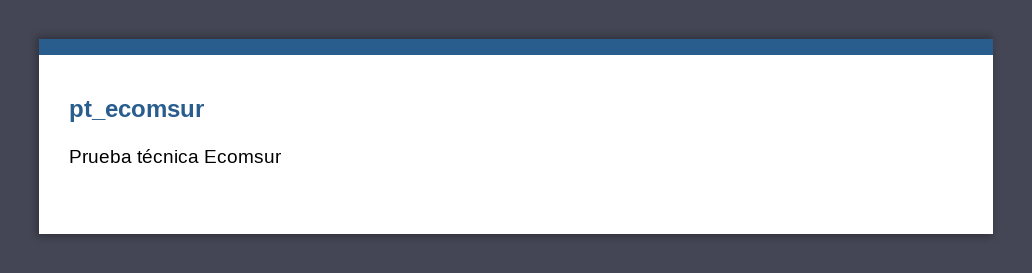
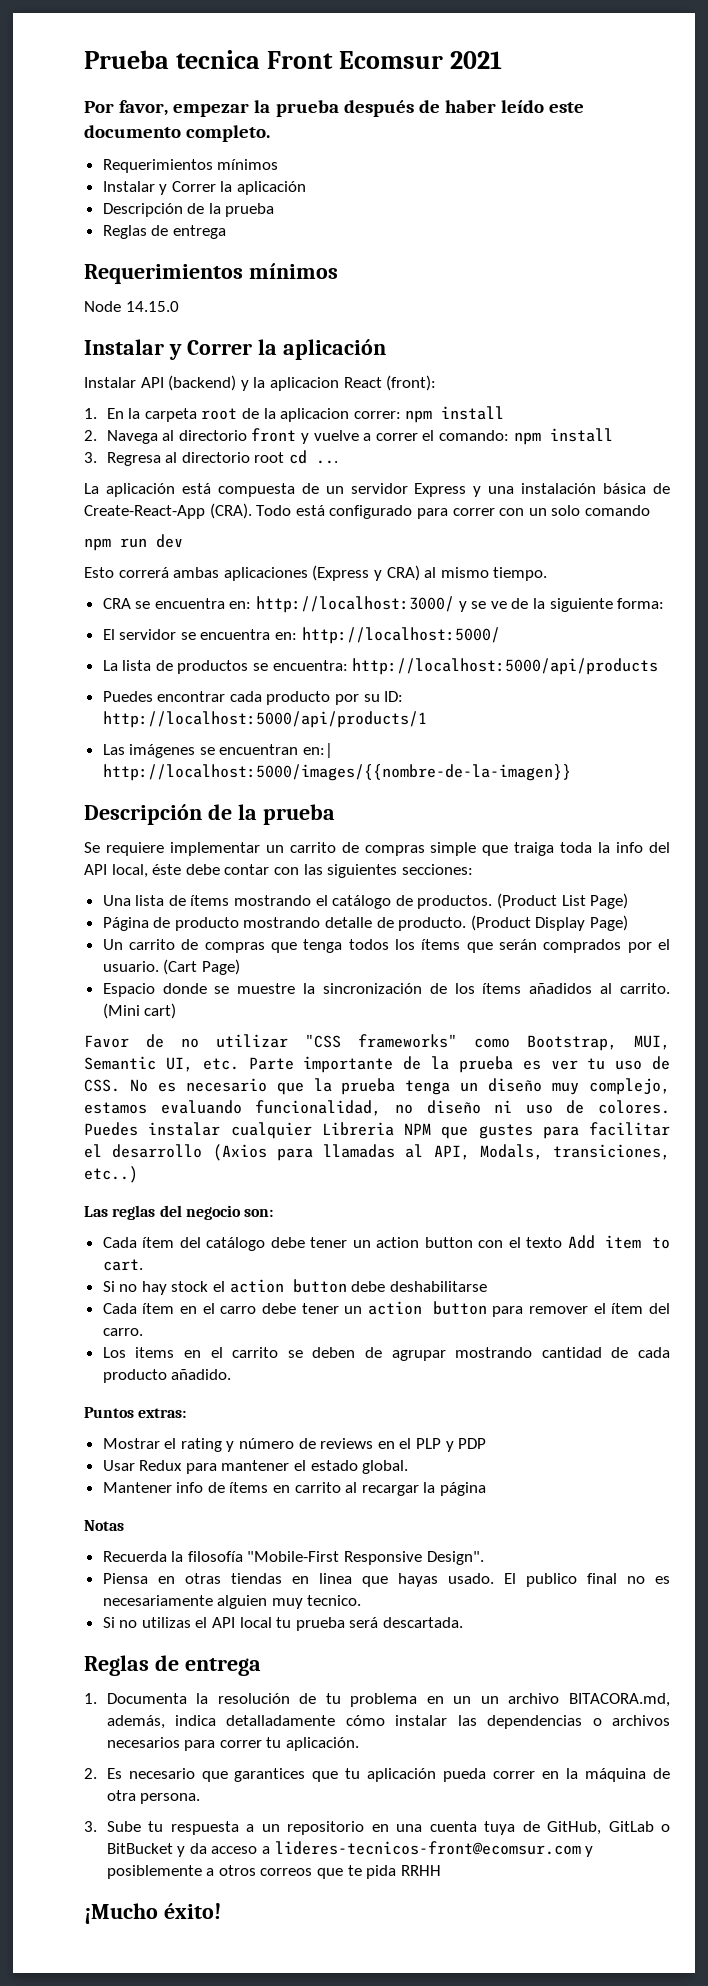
[69,101,204,122] [69,149,283,163] pt_ecomsur // Prueba técnica Ecomsur -> [84,50,502,69] [84,100,585,117] [84,125,271,142] [102,159,279,173] [102,181,307,195] [102,203,275,217] [102,225,226,239] [84,263,338,284] [84,301,179,312] [84,339,386,360] [84,375,437,391] [84,406,505,423] [84,428,613,445] [84,450,338,466] [84,483,670,497] [84,503,650,519] [84,534,183,551] [84,565,548,581] [102,596,665,613] [102,627,500,644] [102,658,659,675] [102,691,404,705] [102,711,427,728] [102,743,334,758] [102,764,571,781] [84,804,335,825] [84,842,670,856] [84,864,473,878] [102,893,629,909] [102,915,629,931] [102,939,670,953] [102,959,240,975] [102,983,670,997] [102,1003,177,1019] [84,1034,670,1051] [84,1056,670,1073] [84,1078,671,1095] [84,1100,670,1116] [84,1122,670,1139] [84,1144,670,1161] [84,1166,138,1183] [84,1205,274,1220] [102,1235,671,1251] [102,1259,143,1271] [102,1279,487,1295] [102,1301,670,1317] [102,1328,143,1336] [102,1347,670,1361] [102,1369,232,1383] [84,1407,187,1418] [102,1438,487,1452] [102,1460,409,1474] [102,1482,487,1496] [84,1520,124,1531] [102,1551,484,1565] [102,1573,670,1587] [102,1595,362,1609] [102,1617,464,1631] [84,1655,261,1676] [84,1693,671,1707] [106,1715,670,1729] [106,1737,359,1751] [84,1768,670,1782] [106,1790,201,1804] [84,1821,670,1835] [106,1841,594,1857] [106,1865,441,1879] [84,1903,221,1924] Prueba tecnica Front Ecomsur 2021 // Por favor, empezar la prueba después de haber leído este documento completo. // Requerimientos mínimos // Instalar y Correr la aplicación // Descripción de la prueba // Reglas de entrega // Requerimientos mínimos // Node 14.15.0 // Instalar y Correr la aplicación // Instalar API (backend) y la aplicacion React (front): // 1. En la carpeta root de la aplicacion correr: npm install // 2. Navega al directorio front y vuelve a correr el comando: npm install // 3. Regresa al directorio root cd ... // La aplicación está compuesta de un servidor Express y una instalación básica de Create-React-App (CRA). Todo está configurado para correr con un solo comando // npm run dev // Esto correrá ambas aplicaciones (Express y CRA) al mismo tiempo. // CRA se encuentra en: http://localhost:3000/ y se ve de la siguiente forma: // El servidor se encuentra en: http://localhost:5000/ // La lista de productos se encuentra: http://localhost:5000/api/products // Puedes encontrar cada producto por su ID: http://localhost:5000/api/products/1 // Las imágenes se encuentran en:| http://localhost:5000/images/{{nombre-de-la-imagen}} // Descripción de la prueba // Se requiere implementar un carrito de compras simple que traiga toda la info del API local, éste debe contar con las siguientes secciones: // Una lista de ítems mostrando el catálogo de productos. (Product List Page) // Página de producto mostrando detalle de producto. (Product Display Page) // Un carrito de compras que tenga todos los ítems que serán comprados por el usuario. (Cart Page) // Espacio donde se muestre la sincronización de los ítems añadidos al carrito. (Mini cart) // Favor de no utilizar "CSS frameworks" como Bootstrap, MUI, Semantic UI, etc. Parte importante de la prueba es ver tu uso de CSS. No es necesario que la prueba tenga un diseño muy complejo, estamos evaluando funcionalidad, no diseño ni uso de colores. Puedes instalar cualquier Libreria NPM que gustes para facilitar el desarrollo (Axios para llamadas al API, Modals, transiciones, etc..) // Las reglas del negocio son: // Cada ítem del catálogo debe tener un action button con el texto Add item to cart. // Si no hay stock el action button debe deshabilitarse // Cada ítem en el carro debe tener un action button para remover el ítem del carro. // Los items en el carrito se deben de agrupar mostrando cantidad de cada producto añadido. // Puntos extras: // Mostrar el rating y número de reviews en el PLP y PDP // Usar Redux para mantener el estado global. // Mantener info de ítems en carrito al recargar la página // Notas // Recuerda la filosofía "Mobile-First Responsive Design". // Piensa en otras tiendas en linea que hayas usado. El publico final no es necesariamente alguien muy tecnico. // Si no utilizas el API local tu prueba será descartada. // Reglas de entrega // 1. Documenta la resolución de tu problema en un un archivo BITACORA.md, además, indica detalladamente cómo instalar las dependencias o archivos necesarios para correr tu aplicación. // 2. Es necesario que garantices que tu aplicación pueda correr en la máquina de otra persona. // 3. Sube tu respuesta a un repositorio en una cuenta tuya de GitHub, GitLab o BitBucket y da acceso a lideres-tecnicos-front@ecomsur.com y posiblemente a otros correos que te pida RRHH // ¡Mucho éxito!

